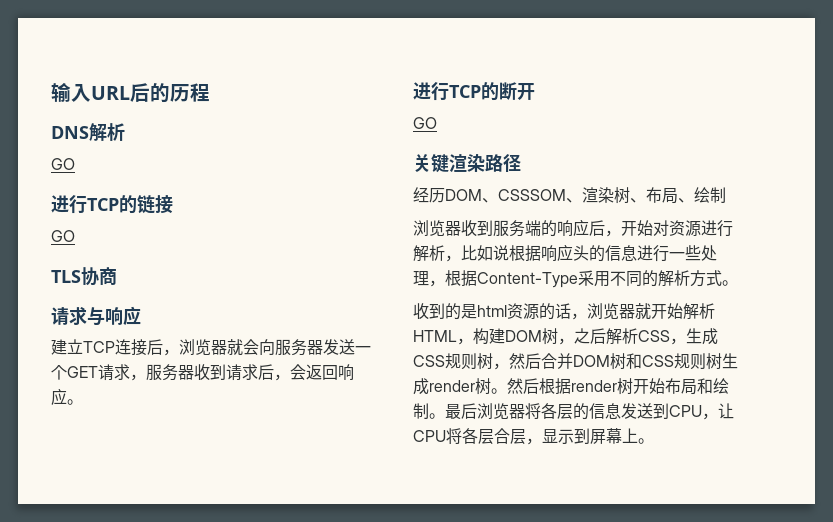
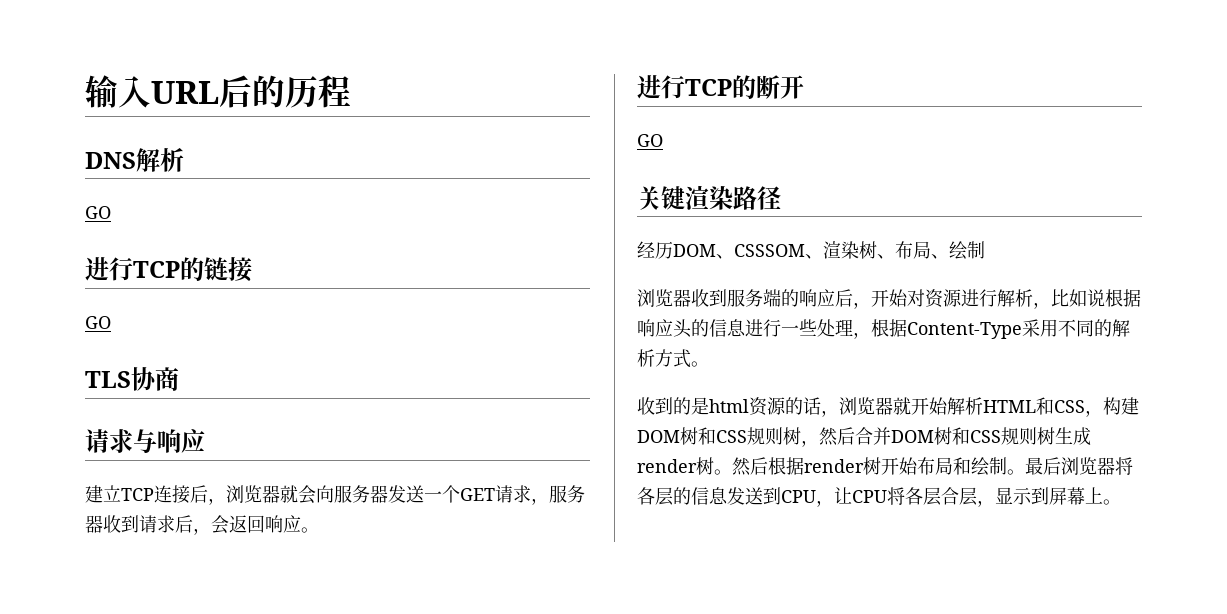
(457, 336) none -> [1036,397,1085,415] 和CSS
[558,328,718,345] ，之后解析CSS，生成 -> [698,427,716,445] 和

